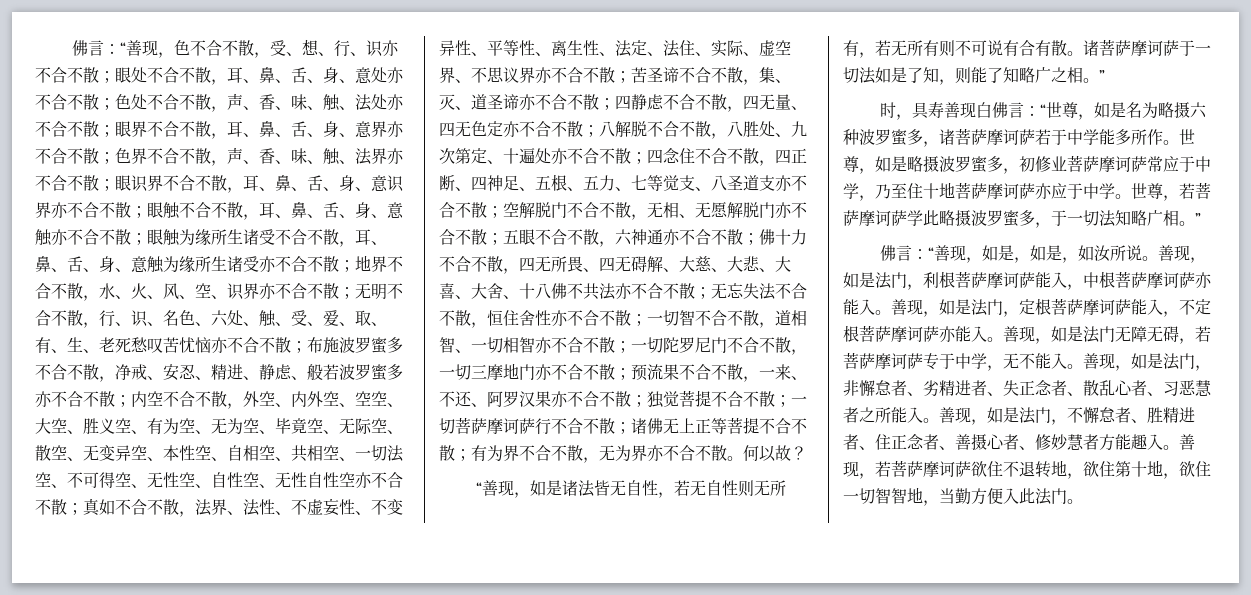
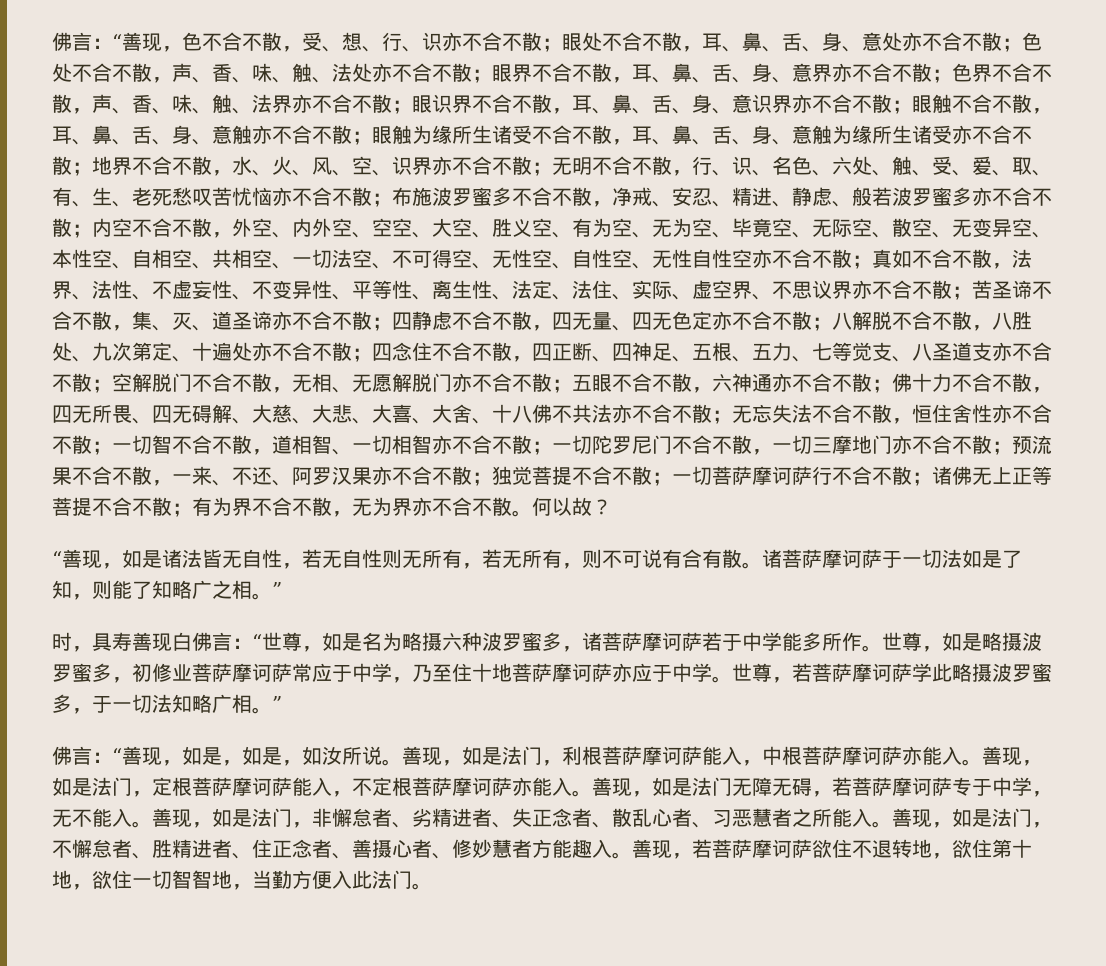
(939, 48) none -> [562,563,582,569] ，

